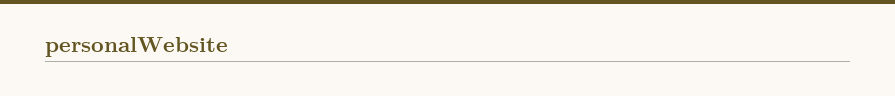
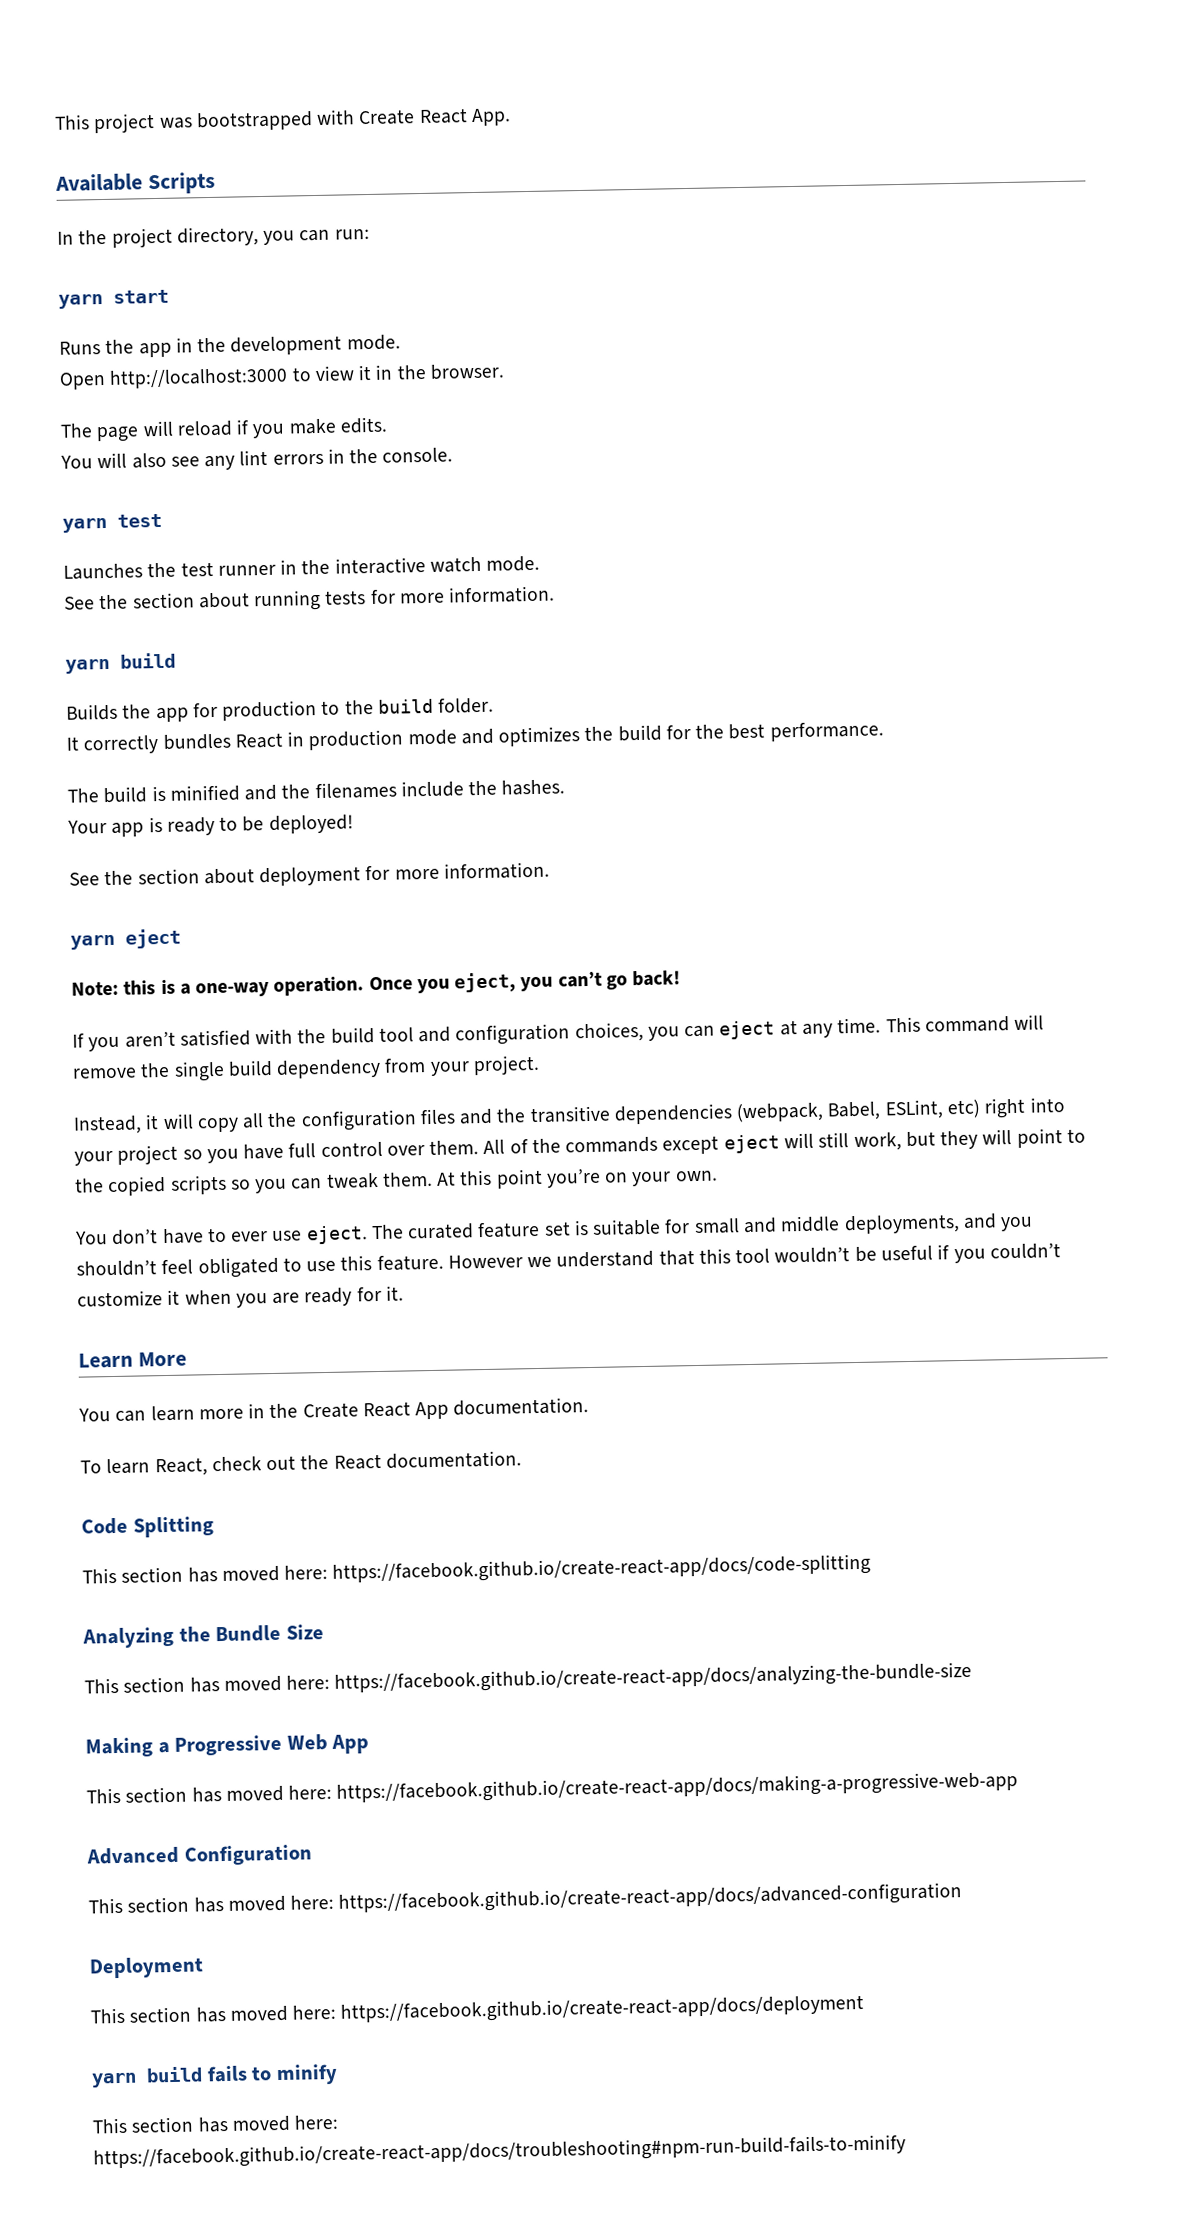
[45,37,228,57] personalWebsite -> [54,108,511,134] [55,171,216,195] [57,226,370,248] [58,289,169,309] [59,334,401,358] [59,363,505,390] [60,416,388,443] [60,447,454,471] [62,513,162,533] [63,555,541,580] [64,585,556,612] [65,652,176,674] [66,697,495,723] [66,721,884,755] [67,779,566,804] [67,814,354,837] [69,861,550,887] [70,928,181,950] [71,970,682,998] [72,1014,1045,1052] [72,1054,540,1082] [73,1097,1065,1135] [74,1128,1086,1166] [75,1168,718,1197] [75,1213,1034,1245] [76,1243,1061,1279] [77,1285,404,1308] [78,1351,187,1369] [78,1397,590,1422] [80,1450,522,1477] [81,1516,214,1538] [82,1553,872,1584] [82,1624,324,1649] [84,1661,973,1694] [85,1734,370,1758] [86,1771,1019,1804] [86,1844,312,1866] [88,1882,963,1914] [89,1956,204,1979] [90,1993,865,2024] [91,2063,338,2088] [92,2114,339,2134] [93,2134,906,2170] This project was bootstrapped with Create React App. // Available Scripts // In the project directory, you can run: // yarn start // Runs the app in the development mode. // Open http://localhost:3000 to view it in the browser. // The page will reload if you make edits. // You will also see any lint errors in the console. // yarn test // Launches the test runner in the interactive watch mode. // See the section about running tests for more information. // yarn build // Builds the app for production to the build folder. // It correctly bundles React in production mode and optimizes the build for the best performance. // The build is minified and the filenames include the hashes. // Your app is ready to be deployed! // See the section about deployment for more information. // yarn eject // Note: this is a one-way operation. Once you eject, you can’t go back! // If you aren’t satisfied with the build tool and configuration choices, you can eject at any time. This command will remove the single build dependency from your project. // Instead, it will copy all the configuration files and the transitive dependencies (webpack, Babel, ESLint, etc) right into your project so you have full control over them. All of the commands except eject will still work, but they will point to the copied scripts so you can tweak them. At this point you’re on your own. // You don’t have to ever use eject. The curated feature set is suitable for small and middle deployments, and you shouldn’t feel obligated to use this feature. However we understand that this tool wouldn’t be useful if you couldn’t customize it when you are ready for it. // Learn More // You can learn more in the Create React App documentation. // To learn React, check out the React documentation. // Code Splitting // This section has moved here: https://facebook.github.io/create-react-app/docs/code-splitting // Analyzing the Bundle Size // This section has moved here: https://facebook.github.io/create-react-app/docs/analyzing-the-bundle-size // Making a Progressive Web App // This section has moved here: https://facebook.github.io/create-react-app/docs/making-a-progressive-web-app // Advanced Configuration // This section has moved here: https://facebook.github.io/create-react-app/docs/advanced-configuration // Deployment // This section has moved here: https://facebook.github.io/create-react-app/docs/deployment // yarn build fails to minify // This section has moved here: https://facebook.github.io/create-react-app/docs/troubleshooting#npm-run-build-fails-to-minify

